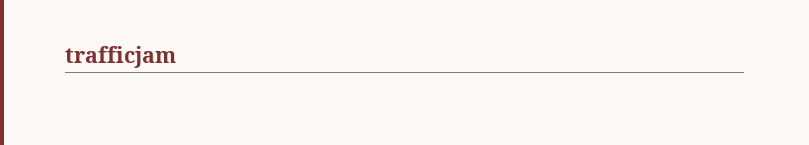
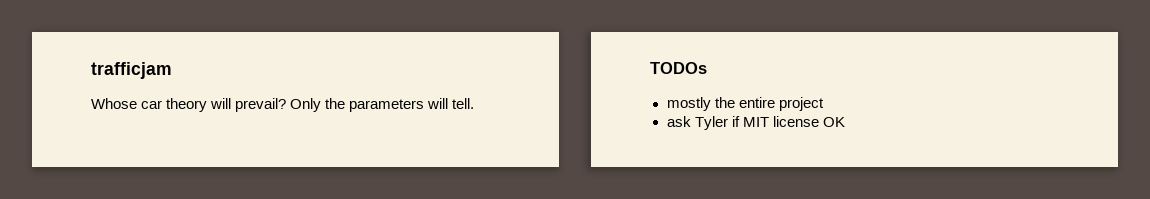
(176, 57) none -> [91,98,475,112] [650,62,707,74] [666,97,824,111] [666,116,845,130] // Whose car theory will prevail? Only the parameters will tell. // TODOs // mostly the entire project // ask Tyler if MIT license OK

